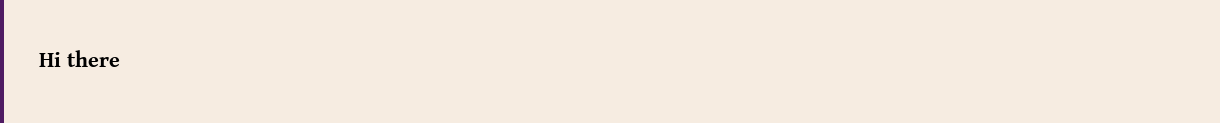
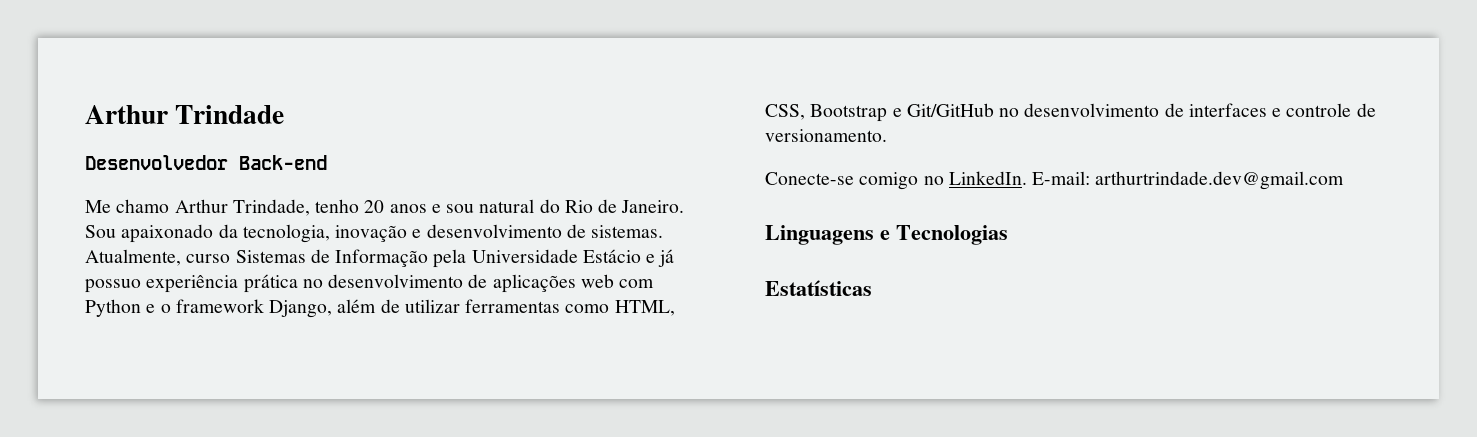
[39,50,120,67] Hi there -> [85,105,285,124] [85,155,327,170] [85,199,685,216] [85,224,664,243] [85,249,675,268] [85,274,655,293] [85,299,675,318] [765,103,1376,122] [765,129,887,142] [765,171,1345,190] [765,225,1008,245] [765,280,872,296] Arthur Trindade // Desenvolvedor Back-end // Me chamo Arthur Trindade, tenho 20 anos e sou natural do Rio de Janeiro. Sou apaixonado da tecnologia, inovação e desenvolvimento de sistemas. Atualmente, curso Sistemas de Informação pela Universidade Estácio e já possuo experiência prática no desenvolvimento de aplicações web com Python e o framework Django, além de utilizar ferramentas como HTML, CSS, Bootstrap e Git/GitHub no desenvolvimento de interfaces e controle de versionamento. // Conecte-se comigo no LinkedIn. E-mail: arthurtrindade.dev@gmail.com // Linguagens e Tecnologias // Estatísticas

